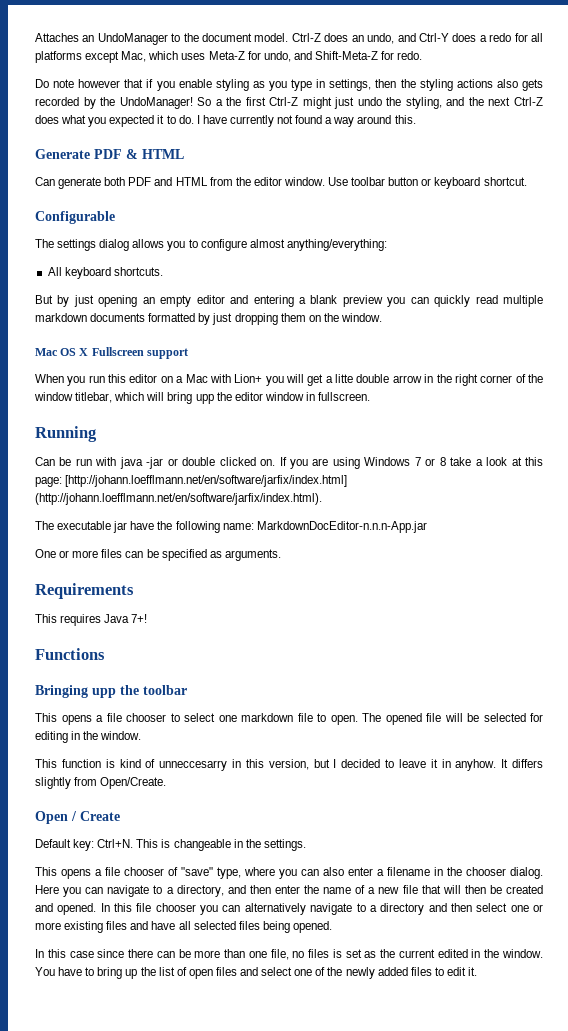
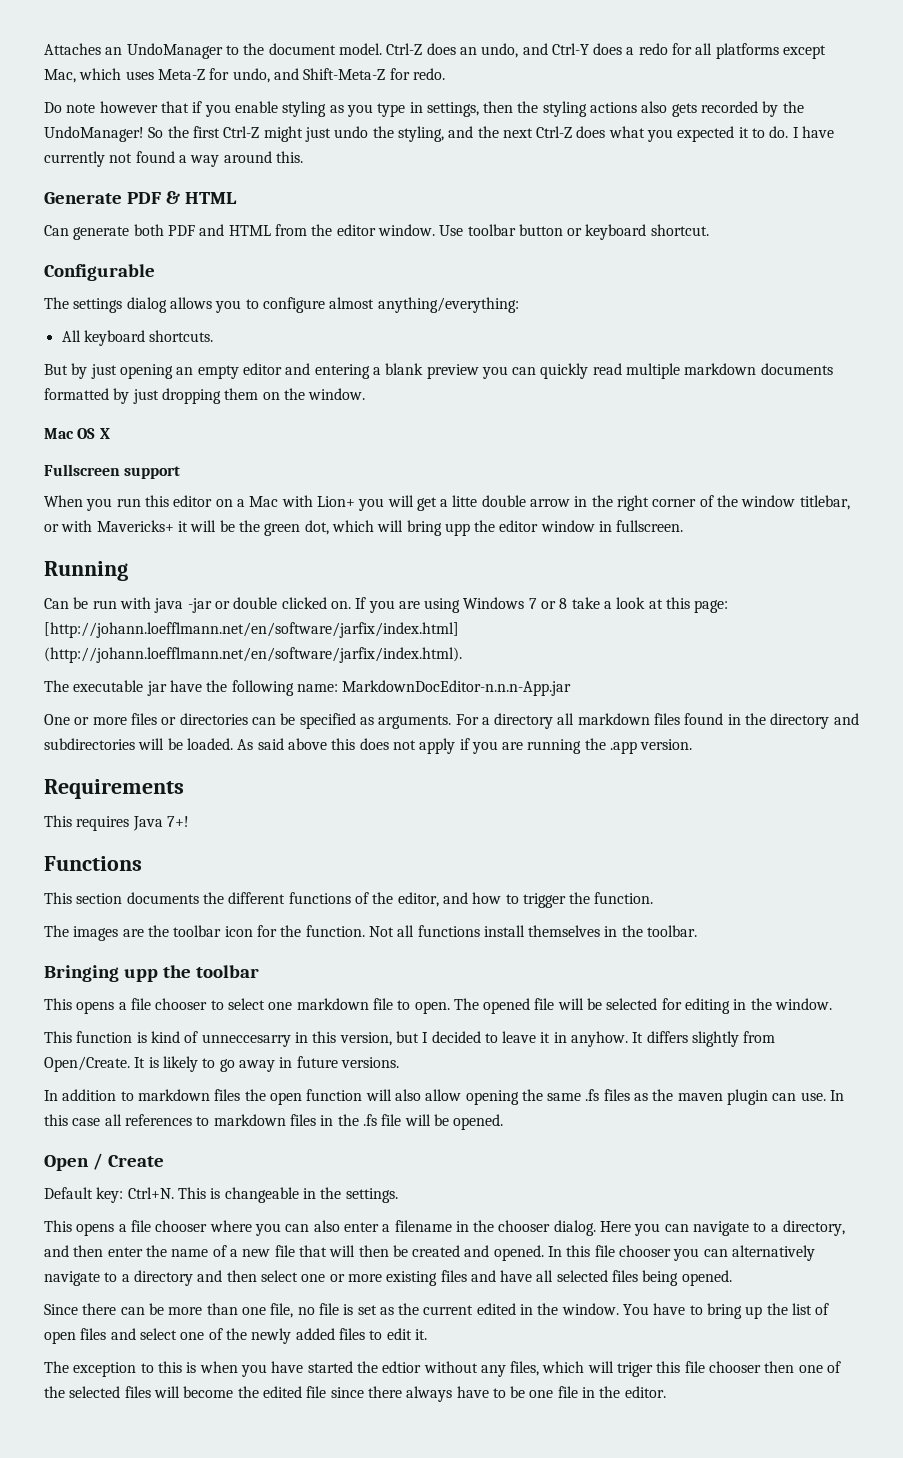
[215,99,223,106] a -> (164, 132) none
(89, 352) none -> (110, 433) //
(113, 397) none -> [44,520,329,536] or with Mavericks+ it will be the green dot,
(123, 553) none -> [161,713,248,725] or directories
(281, 555) none -> [455,713,859,729] [44,738,693,754] For a directory all markdown files found in the directory and subdirectories will be loaded. As said above this does not apply if you are running the .app version.
(105, 654) none -> [44,892,654,908] [44,925,698,941] // This section documents the different functions of the editor, and how to trigger the function. // The images are the toolbar icon for the function. Not all functions install themselves in the toolbar.
(167, 783) none -> [134,1056,399,1072] [44,1089,845,1105] [44,1114,504,1130] It is likely to go away in future versions. // In addition to markdown files the open function will also allow opening the same .fs files as the maven plugin can use. In this case all references to markdown files in the .fs file will be opened.
[168,867,241,879] of "save" type, -> (208, 1226) none
[35,949,125,958] In this case since -> [44,1304,78,1315] Since
[308,949,330,958] files -> [318,1303,339,1315] file
(478, 971) none -> [44,1361,842,1377] [44,1386,666,1402] // The exception to this is when you have started the edtior without any files, which will triger this file chooser then one of the selected files will become the edited file since there always have to be one file in the editor.

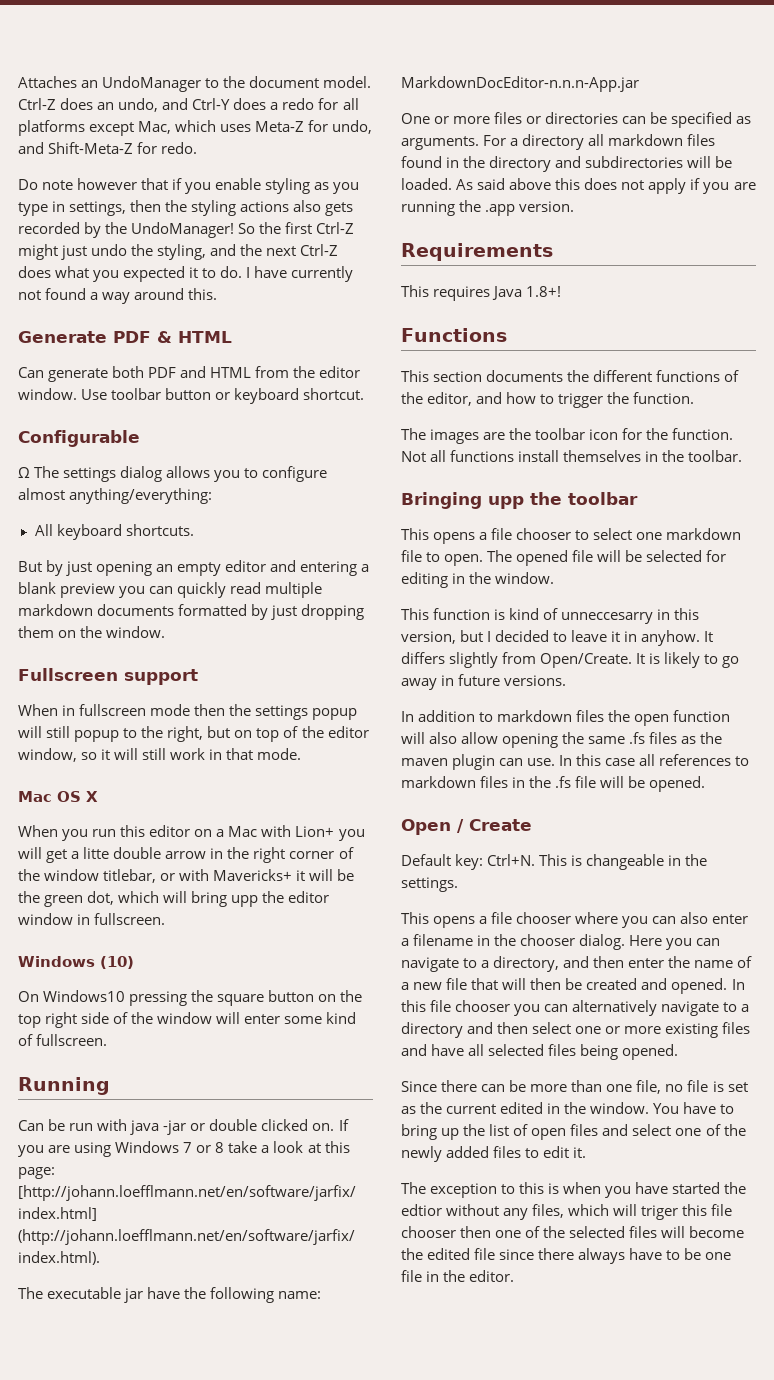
(155, 272) none -> [18,467,30,478] Ω
(366, 394) none -> [18,668,198,685] [18,704,358,720] [18,726,369,742] [18,748,302,762] // Fullscreen support // When in fullscreen mode then the settings popup will still popup to the right, but on top of the editor window, so it will still work in that mode.
[44,464,181,479] // Fullscreen support -> (98, 796) none
(684, 526) none -> [18,956,134,969] [18,990,363,1006] [18,1012,357,1028] [18,1034,108,1046] // Windows (10) // On Windows10 pressing the square button on the top right side of the window will enter some kind of fullscreen.
[166,816,189,827] 7+! -> [526,286,562,297] 1.8+!

